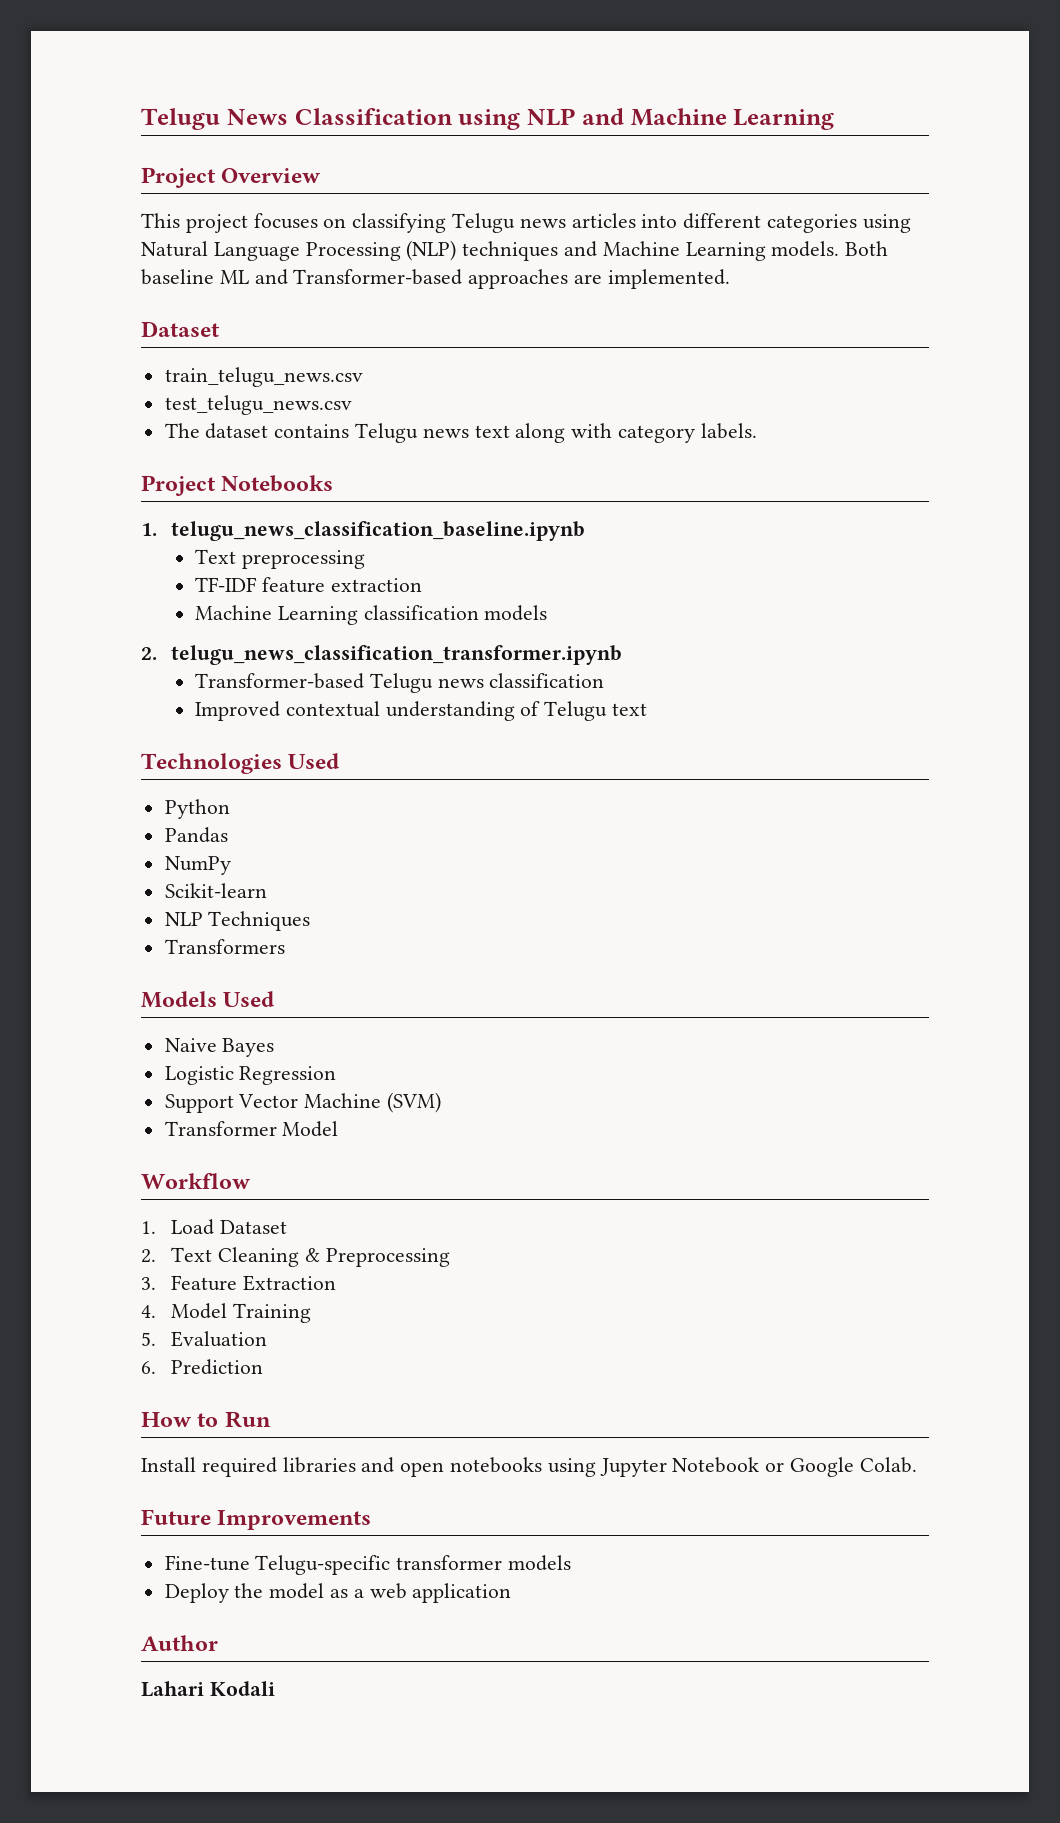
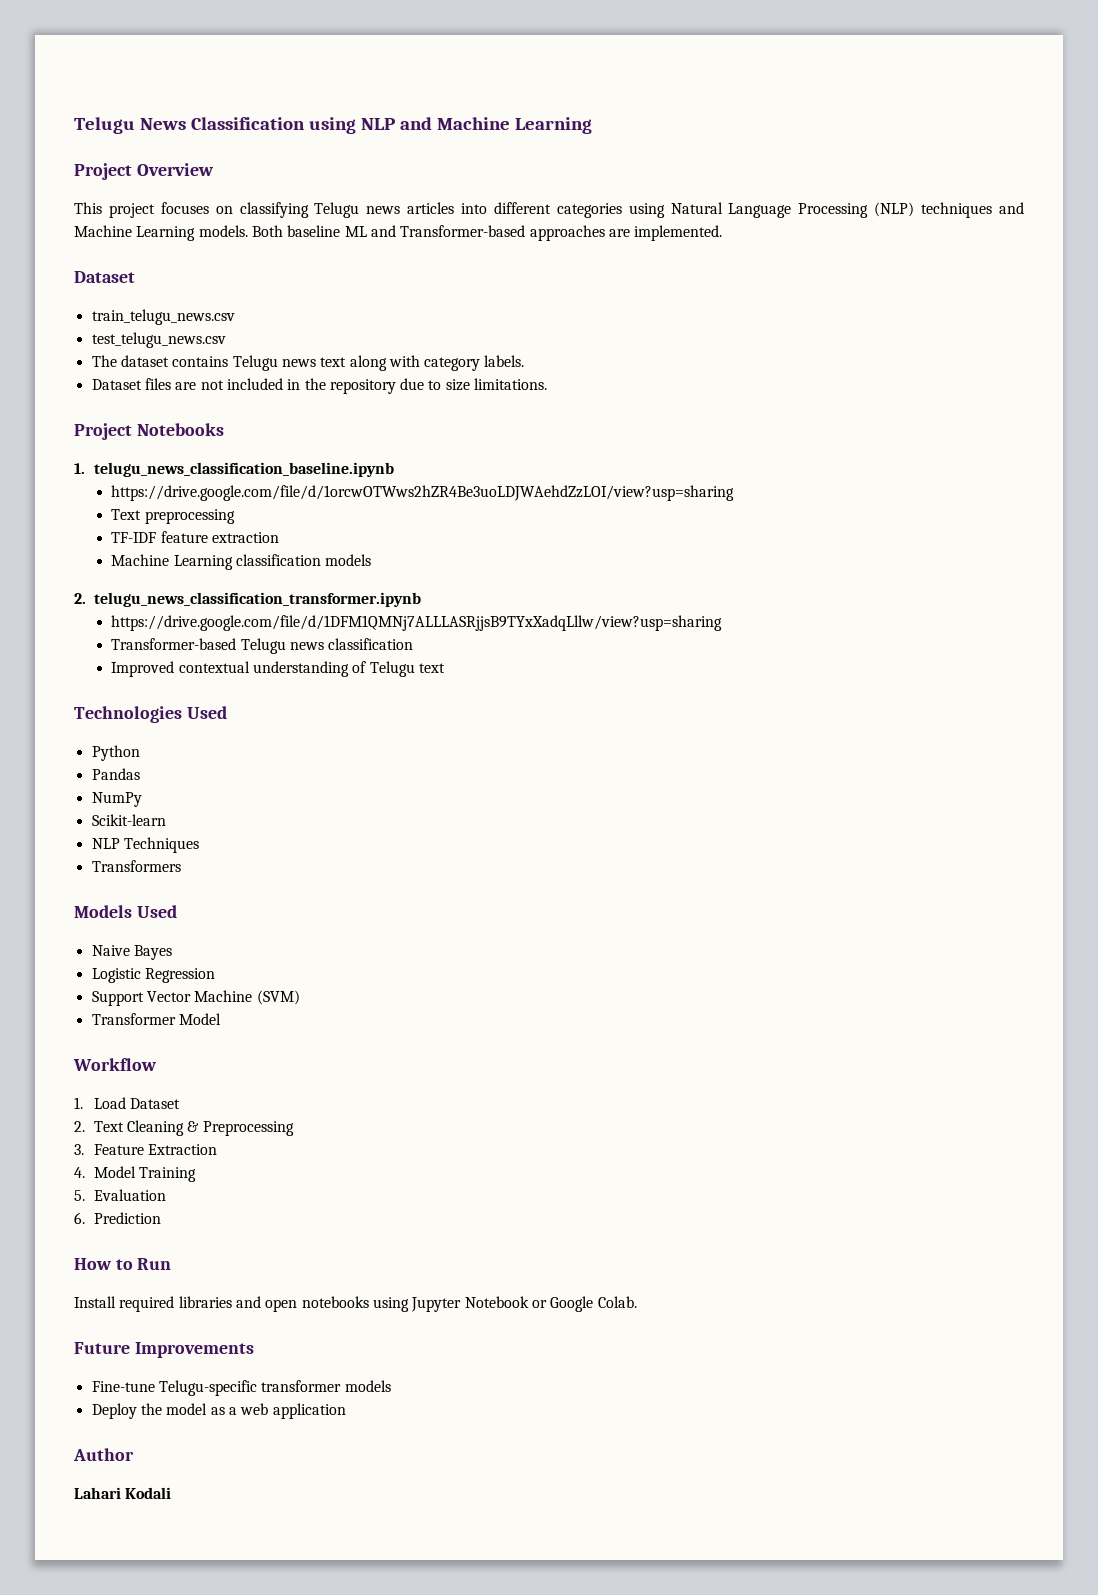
(757, 431) none -> [91,378,548,394] // Dataset files are not included in the repository due to size limitations.
(586, 531) none -> [111,485,735,501] // https://drive.google.com/file/d/1orcwOTWws2hZR4Be3uoLDJWAehdZzLOI/view?usp=sharing
(623, 655) none -> [111,615,723,631] // https://drive.google.com/file/d/1DFM1QMNj7ALLLASRjjsB9TYxXadqLllw/view?usp=sharing

